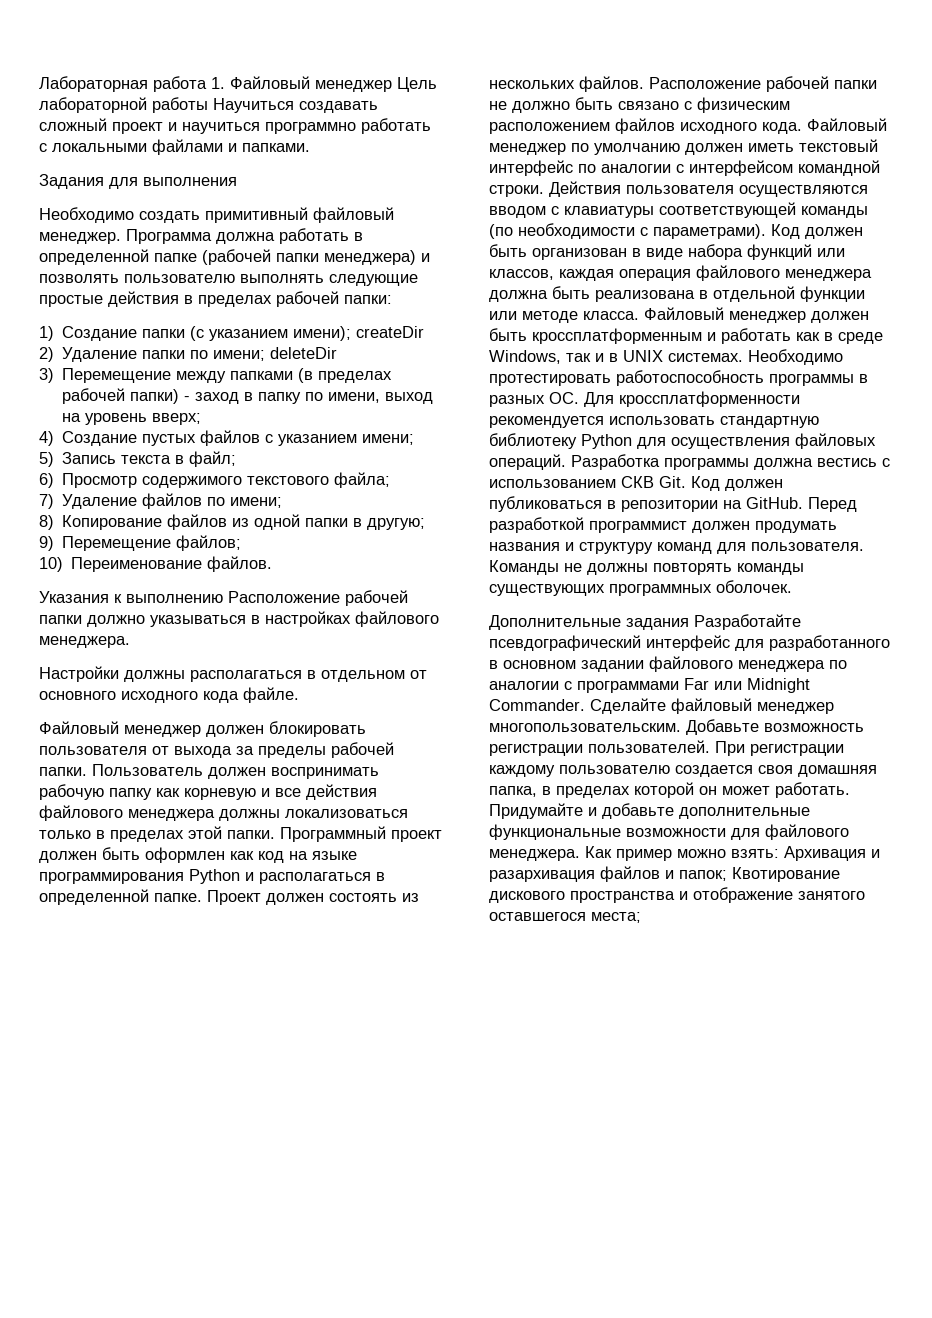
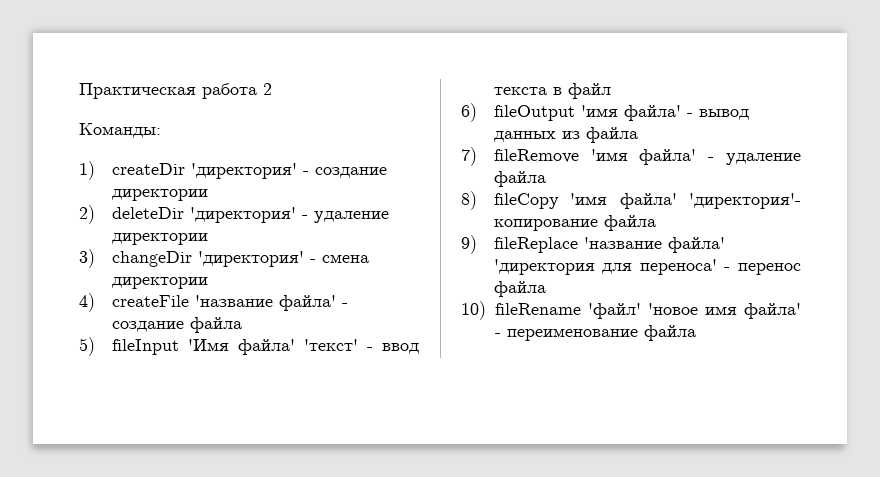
[39,76,437,92] [39,97,378,113] [39,118,431,134] [39,139,310,155] [39,174,237,189] [39,207,394,223] [39,228,363,244] [39,249,430,265] [39,274,418,286] [39,291,392,307] [39,326,425,341] [39,347,338,362] [39,368,393,383] [62,388,434,404] [62,413,202,425] [39,430,415,446] [39,452,117,467] Лабораторная работа 1. Файловый менеджер Цель лабораторной работы Научиться создавать сложный проект и научиться программно работать с локальными файлами и папками. // Задания для выполнения // Необходимо создать примитивный файловый менеджер. Программа должна работать в определенной папке (рабочей папки менеджера) и позволять пользователю выполнять следующие простые действия в пределах рабочей папки: // 1) Создание папки (с указанием имени); createDir // 2) Удаление папки по имени; deleteDir // 3) Перемещение между папками (в пределах рабочей папки) - заход в папку по имени, выход на уровень вверх; // 4) Создание пустых файлов с указанием имени; // 5) Запись -> [79,83,272,99] [79,123,161,138] [79,161,387,180] [111,189,208,201] [79,205,389,224] [111,233,208,245] [79,249,369,268] [111,277,208,289] [79,293,348,312] [111,317,242,333] [79,337,419,356] Практическая работа 2 // Команды: // 1) createDir 'директория' - создание директории // 2) deleteDir 'директория' - удаление директории // 3) changeDir 'директория' - смена директории // 4) createFile 'название файла' - создание файла // 5) fileInput 'Имя файла' 'текст' - ввод
[189,451,237,467] файл; -> [567,83,611,99] файл
[62,472,391,488] [39,493,283,509] [39,514,426,530] [39,535,242,551] [39,556,273,572] [39,590,408,606] [39,611,439,627] [39,636,130,648] [39,666,427,682] [39,687,299,703] [39,721,366,737] [39,742,394,758] [39,764,379,779] [39,784,377,800] [39,805,408,821] [39,826,442,842] [39,847,357,863] [39,869,385,884] [39,889,419,905] [489,76,877,92] [489,97,790,113] [489,118,887,134] [489,139,878,155] [489,160,880,176] [489,181,868,197] [489,202,868,218] [489,223,863,239] [489,244,845,260] [489,265,872,281] [489,286,865,302] [489,307,869,323] [489,328,883,344] [489,349,843,365] [489,370,868,386] [489,391,800,407] [489,416,819,428] [489,433,876,449] [489,454,890,470] [489,476,783,491] [489,496,857,512] [489,517,837,533] [489,542,864,554] [489,560,804,575] [489,580,792,596] [489,614,801,630] [489,635,890,651] [489,656,847,672] [489,678,810,693] [489,698,834,714] [489,719,864,735] [489,740,844,756] [489,765,877,777] [489,782,850,798] [489,803,810,819] [489,824,849,840] [489,846,880,861] [489,866,840,882] [489,887,865,903] [489,912,641,923] Просмотр содержимого текстового файла; // 7) Удаление файлов по имени; // 8) Копирование файлов из одной папки в другую; // 9) Перемещение файлов; // 10) Переименование файлов. // Указания к выполнению Расположение рабочей папки должно указываться в настройках файлового менеджера. // Настройки должны располагаться в отдельном от основного исходного кода файле. // Файловый менеджер должен блокировать пользователя от выхода за пределы рабочей папки. Пользователь должен воспринимать рабочую папку как корневую и все действия файлового менеджера должны локализоваться только в пределах этой папки. Программный проект должен быть оформлен как код на языке программирования Python и располагаться в определенной папке. Проект должен состоять из нескольких файлов. Расположение рабочей папки не должно быть связано с физическим расположением файлов исходного кода. Файловый менеджер по умолчанию должен иметь текстовый интерфейс по аналогии с интерфейсом командной строки. Действия пользователя осуществляются вводом с клавиатуры соответствующей команды (по необходимости с параметрами). Код должен быть организован в виде набора функций или классов, каждая операция файлового менеджера должна быть реализована в отдельной функции или методе класса. Файловый менеджер должен быть кроссплатформенным и работать как в среде Windows, так и в UNIX системах. Необходимо протестировать работоспособность программы в разных ОС. Для кроссплатформенности рекомендуется использовать стандартную библиотеку Python для осуществления файловых операций. Разработка программы должна вестись с использованием СКВ Git. Код должен публиковаться в репозитории на GitHub. Перед разработкой программист должен продумать названия и структуру команд для пользователя. Команды не должны повторять команды существующих программных оболочек. // Дополнительные задания Разработайте псевдографический интерфейс для разработанного в основном задании файлового менеджера по аналогии с программами Far или Midnight Commander. Сделайте файловый менеджер многопользовательским. Добавьте возможность регистрации пользователей. При регистрации каждому пользователю создается своя домашняя папка, в пределах которой он может работать. Придумайте и добавьте дополнительные функциональные возможности для файлового менеджера. Как пример можно взять: Архивация и разархивация файлов и папок; Квотирование дискового пространства и отображение занятого оставшегося места; -> [493,105,749,121] [493,127,638,143] [461,147,801,166] [493,171,546,187] [461,191,801,210] [493,215,656,231] [461,235,725,254] [493,259,801,275] [493,281,546,297] [461,301,801,320] [494,325,696,341] fileOutput 'имя файла' - вывод данных из файла // 7) fileRemove 'имя файла' - удаление файла // 8) fileCopy 'имя файла' 'директория'- копирование файла // 9) fileReplace 'название файла' 'директория для переноса' - перенос файла // 10) fileRename 'файл' 'новое имя файла' - переименование файла

